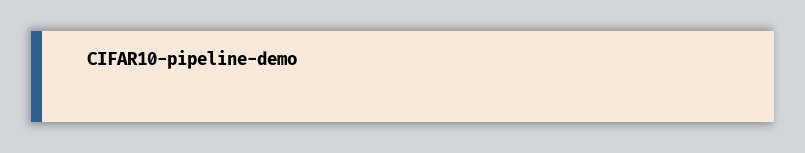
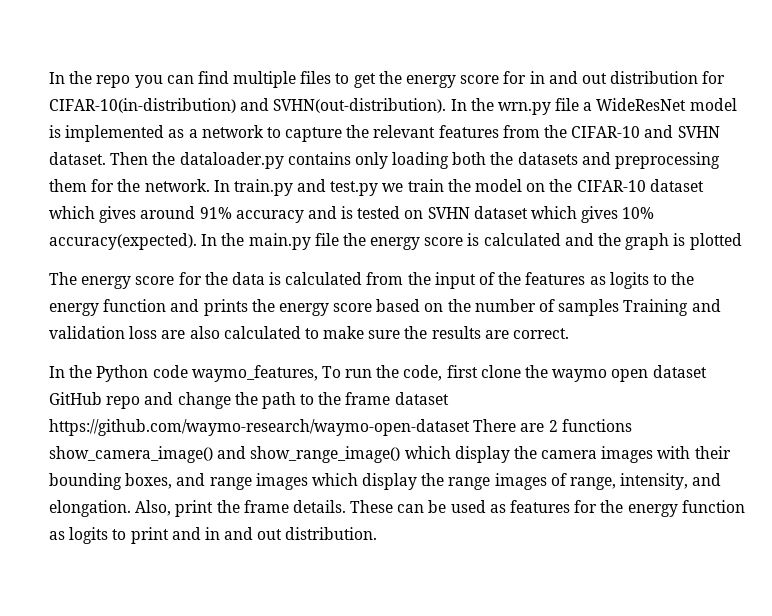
[87,50,297,69] CIFAR10-pipeline-demo -> [49,71,726,88] [49,98,737,115] [49,125,720,142] [49,152,721,169] [49,179,704,196] [49,206,655,223] [49,233,742,250] [49,272,695,289] [49,299,721,316] [49,326,570,339] [49,365,707,382] [49,392,449,409] [49,419,632,436] [49,446,731,463] [49,473,722,490] [49,500,745,517] [49,527,378,544] In the repo you can find multiple files to get the energy score for in and out distribution for CIFAR-10(in-distribution) and SVHN(out-distribution). In the wrn.py file a WideResNet model is implemented as a network to capture the relevant features from the CIFAR-10 and SVHN dataset. Then the dataloader.py contains only loading both the datasets and preprocessing them for the network. In train.py and test.py we train the model on the CIFAR-10 dataset which gives around 91% accuracy and is tested on SVHN dataset which gives 10% accuracy(expected). In the main.py file the energy score is calculated and the graph is plotted // The energy score for the data is calculated from the input of the features as logits to the energy function and prints the energy score based on the number of samples Training and validation loss are also calculated to make sure the results are correct. // In the Python code waymo_features, To run the code, first clone the waymo open dataset GitHub repo and change the path to the frame dataset https://github.com/waymo-research/waymo-open-dataset There are 2 functions show_camera_image() and show_range_image() which display the camera images with their bounding boxes, and range images which display the range images of range, intensity, and elongation. Also, print the frame details. These can be used as features for the energy function as logits to print and in and out distribution.

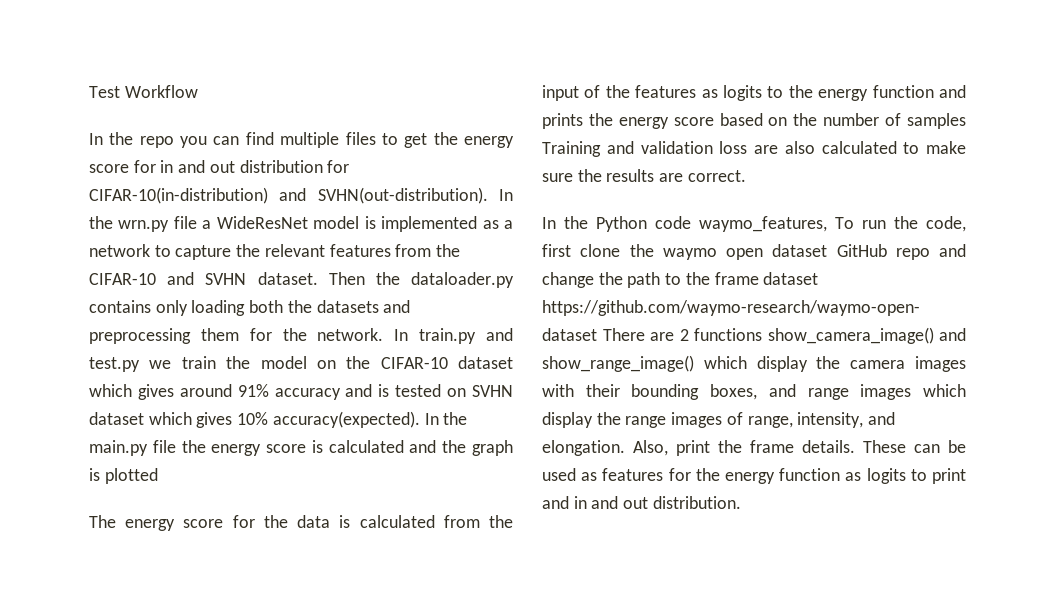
(49, 78) none -> [89,85,198,98] Test Workflow //

